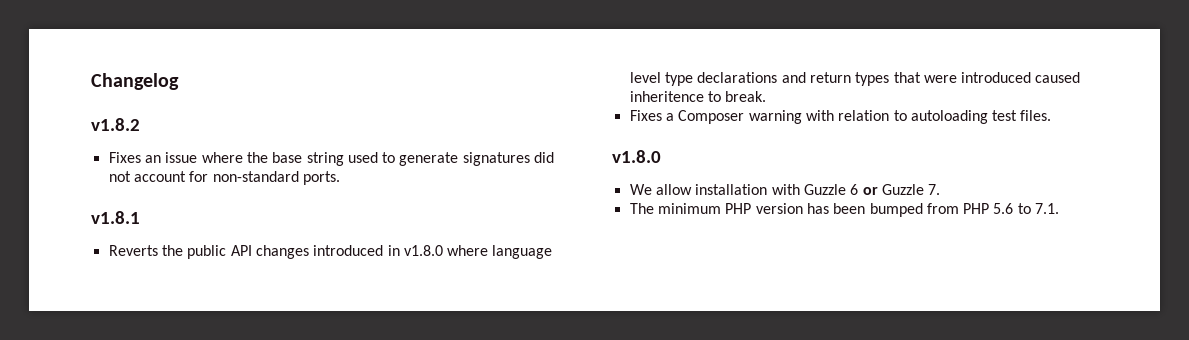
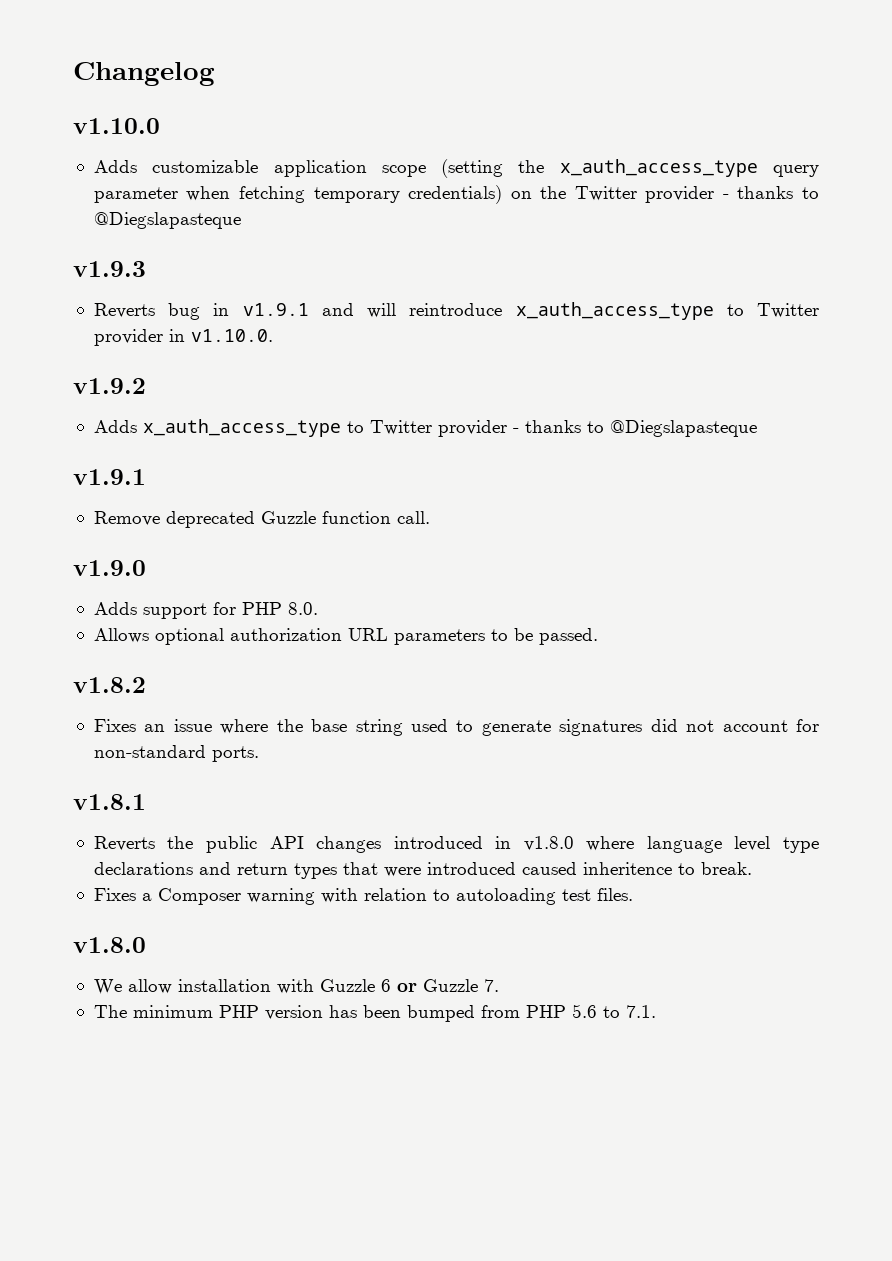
(179, 81) none -> [73,118,160,134] [93,159,819,178] [93,185,819,204] [93,212,241,229] [73,261,146,277] [93,302,820,320] [93,329,273,346] [73,378,146,394] [93,419,757,437] [73,469,146,485] [93,511,430,528] [73,560,146,576] [93,602,318,619] [93,628,598,645] // v1.10.0 // Adds customizable application scope (setting the x_auth_access_type query parameter when fetching temporary credentials) on the Twitter provider - thanks to @Diegslapasteque // v1.9.3 // Reverts bug in v1.9.1 and will reintroduce x_auth_access_type to Twitter provider in v1.10.0. // v1.9.2 // Adds x_auth_access_type to Twitter provider - thanks to @Diegslapasteque // v1.9.1 // Remove deprecated Guzzle function call. // v1.9.0 // Adds support for PHP 8.0. // Allows optional authorization URL parameters to be passed.

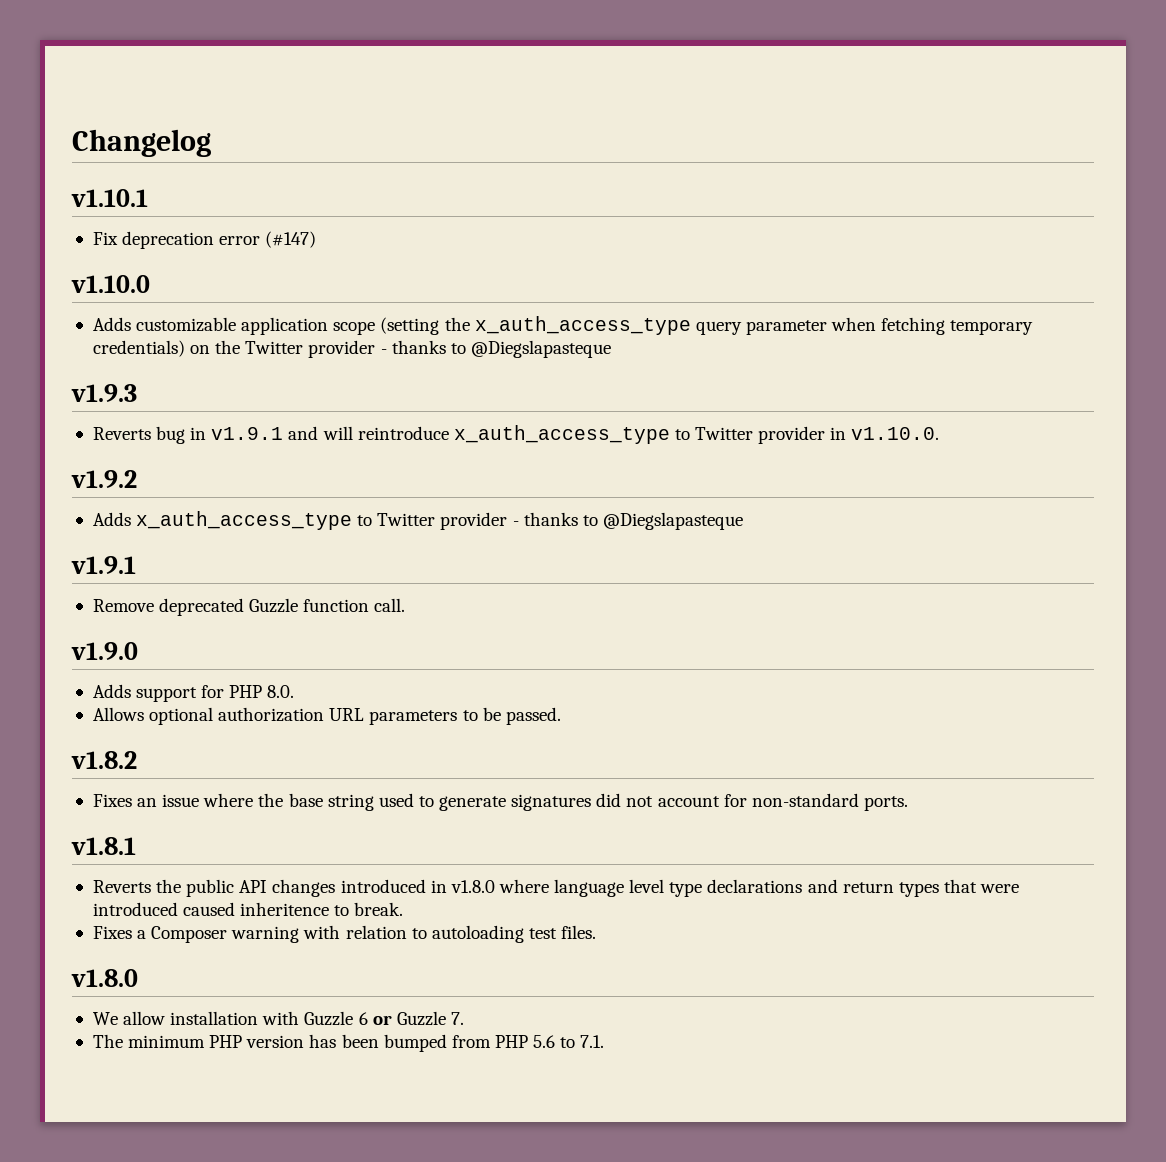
(215, 74) none -> [71,189,148,207] [92,231,317,249] // v1.10.1 // Fix deprecation error (#147)

